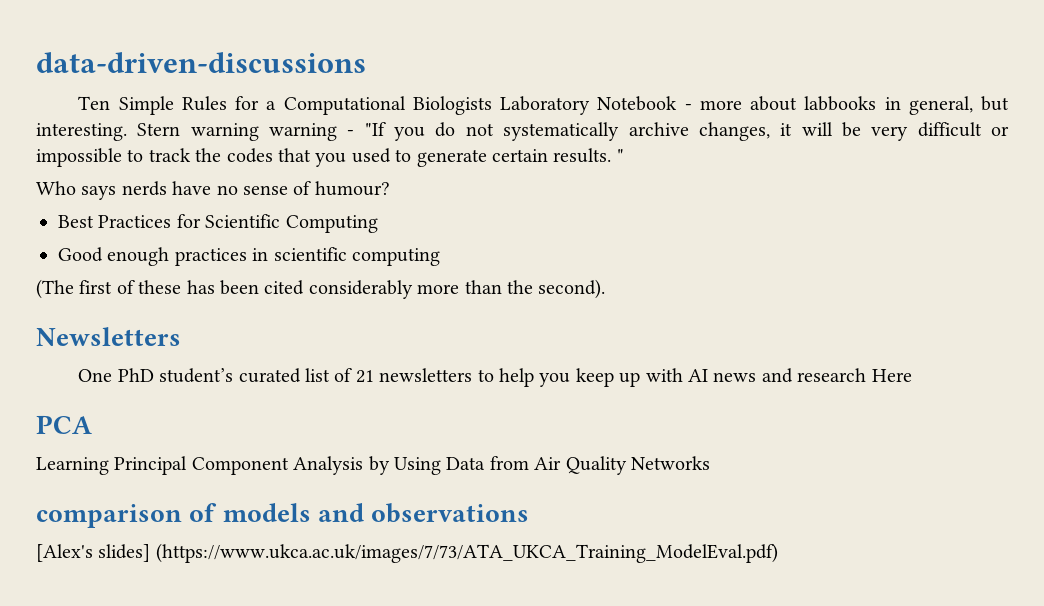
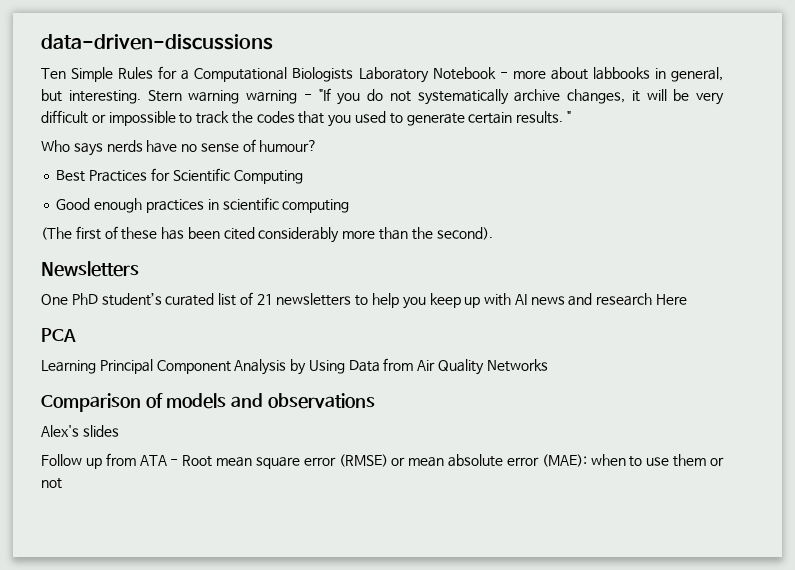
[36,504,182,528] comparison -> [41,393,141,412] Comparison
[36,543,778,563] [Alex's slides] (https://www.ukca.ac.uk/images/7/73/ATA_UKCA_Training_ModelEval.pdf) -> [41,425,119,437] [41,453,725,469] [41,478,62,489] Alex's slides // Follow up from ATA - Root mean square error (RMSE) or mean absolute error (MAE): when to use them or not

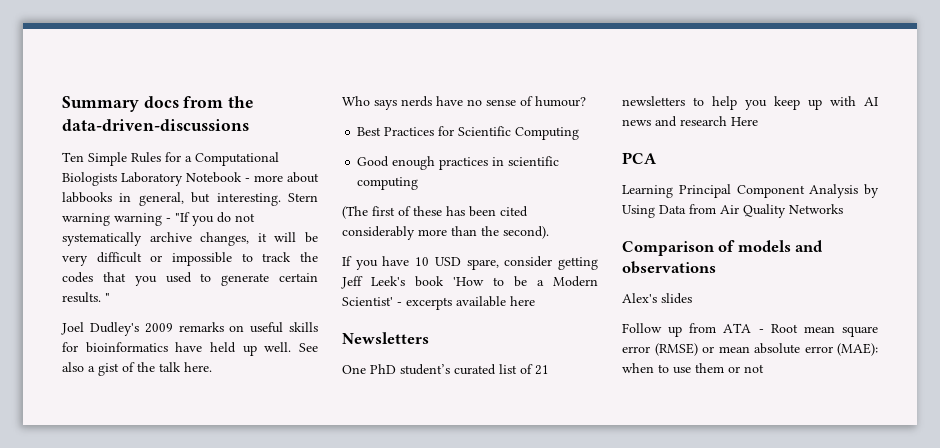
(41, 42) none -> [62,96,255,112] Summary docs from the
(571, 116) none -> [61,322,318,336] [62,342,318,356] [62,362,212,376] // Joel Dudley's 2009 remarks on useful skills for bioinformatics have held up well. See also a gist of the talk here.
(493, 233) none -> [342,256,598,270] [341,276,598,289] [342,296,535,310] // If you have 10 USD spare, consider getting Jeff Leek's book 'How to be a Modern Scientist' - excerpts available here

